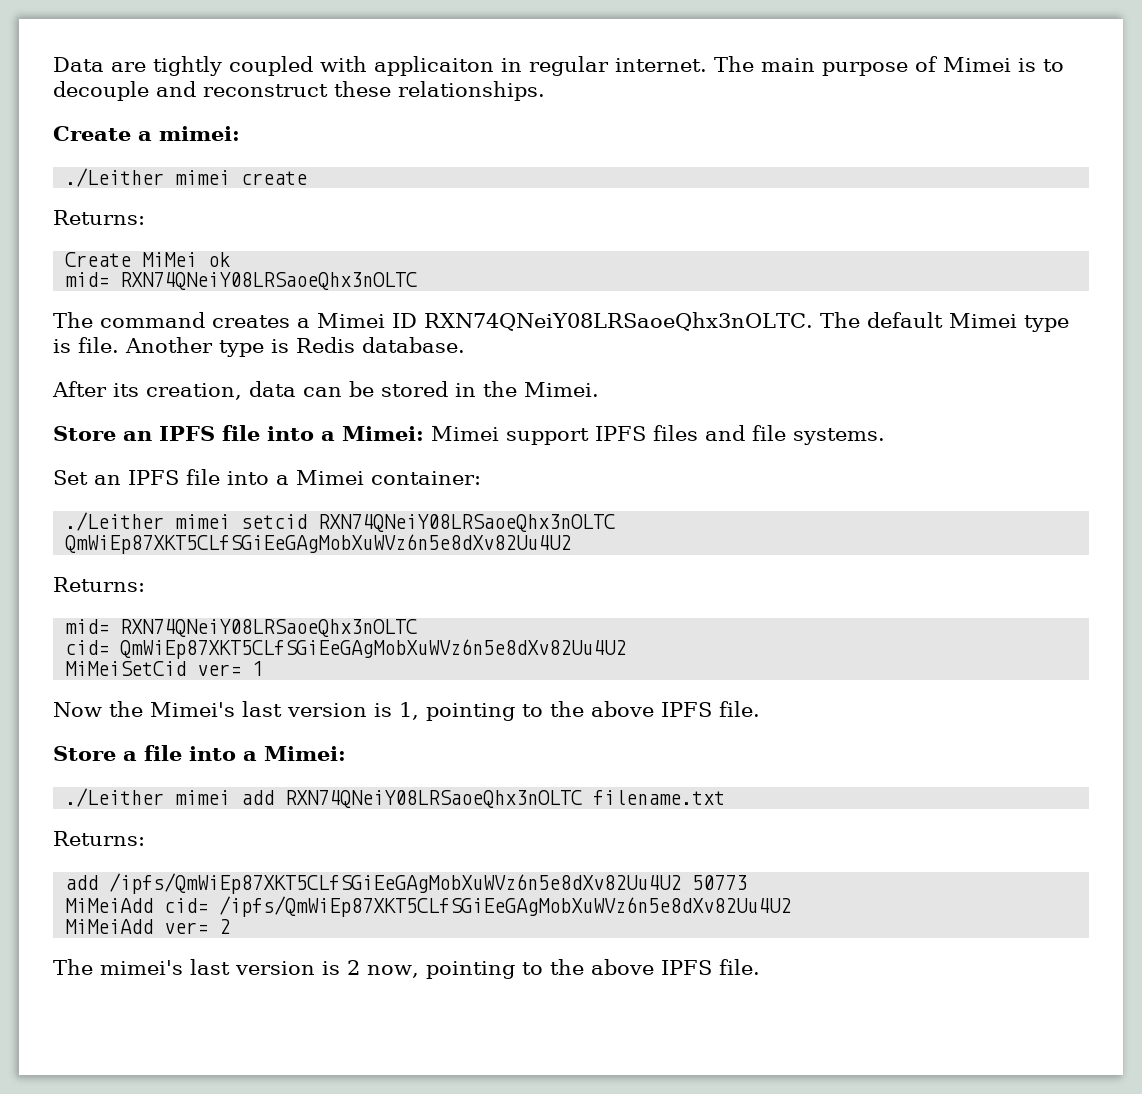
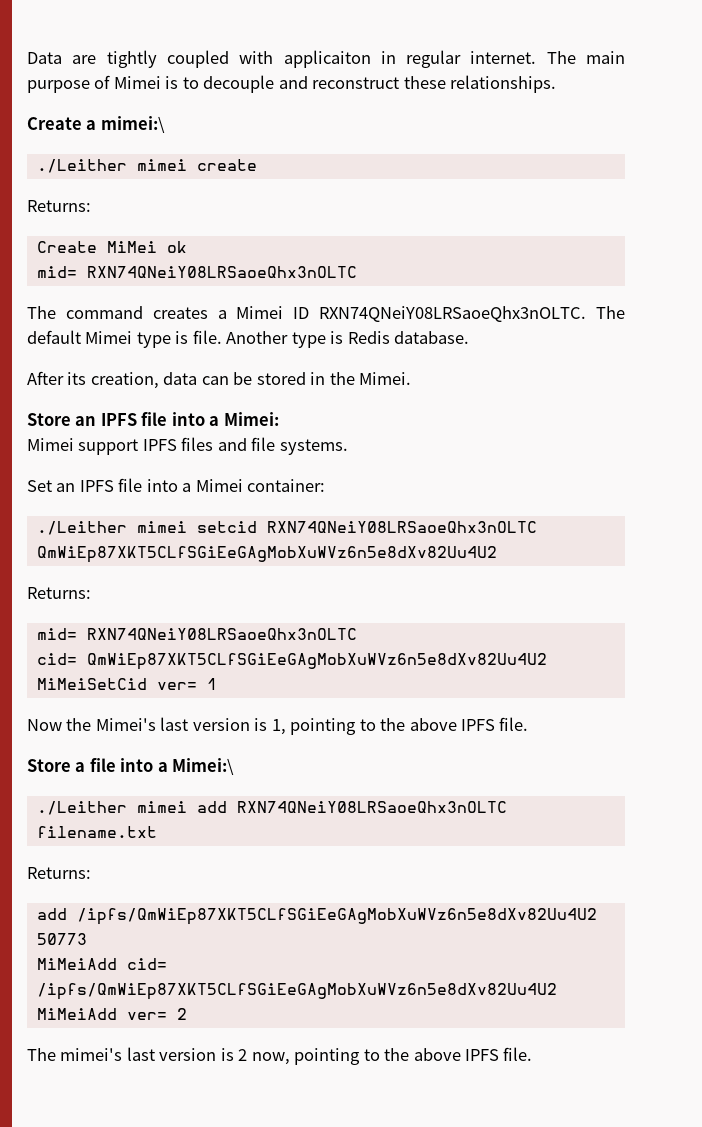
[159,126,240,141] mimei: -> [100,116,165,133] mimei:\
(424, 433) none -> (279, 419) //
[264,746,346,761] Mimei: -> [172,758,235,775] Mimei:\

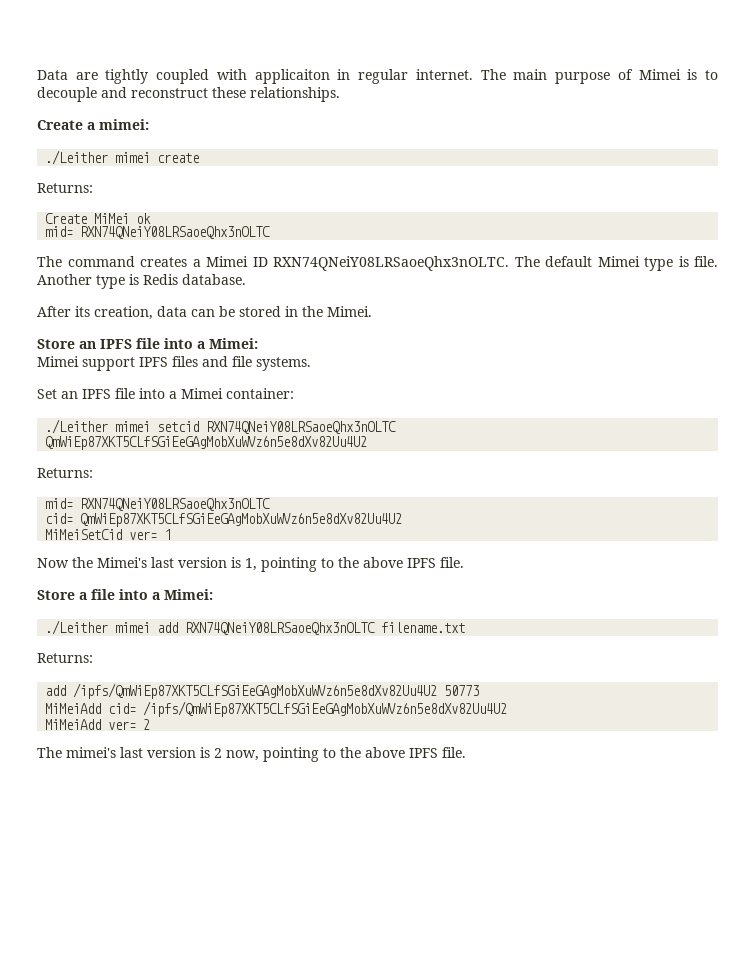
[100,116,165,133] mimei:\ -> [99,119,149,130] mimei:
[172,758,235,775] Mimei:\ -> [164,589,213,600] Mimei:

